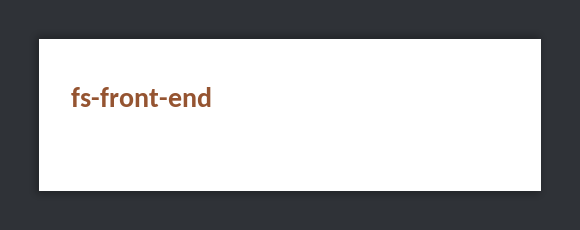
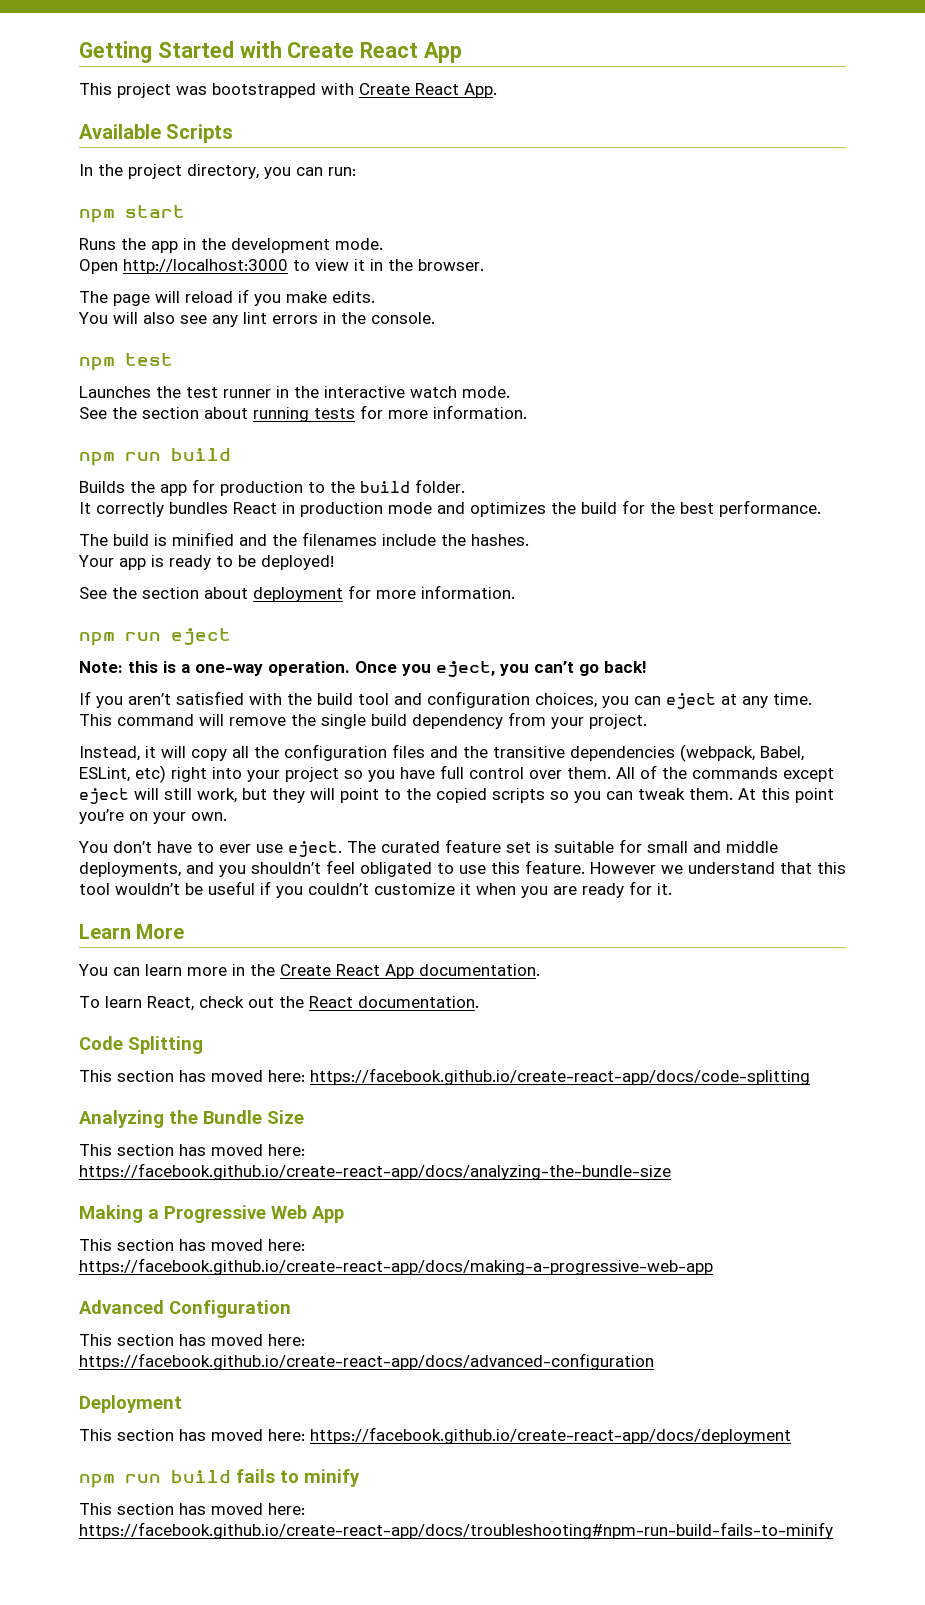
[71,87,212,107] fs-front-end -> [79,41,463,63] [79,83,497,98] [79,124,234,143] [79,164,356,179] [79,205,185,223] [79,238,383,253] [79,259,484,274] [79,289,375,306] [78,312,435,327] [79,353,173,371] [79,386,510,398] [79,405,527,422] [79,448,231,466] [79,479,465,496] [79,500,821,517] [79,532,529,546] [78,555,334,570] [79,585,515,602] [79,628,231,646] [79,661,646,677] [79,691,812,709] [79,712,647,729] [79,744,804,762] [79,765,834,783] [79,788,834,804] [79,809,227,824] [78,839,778,857] [79,860,846,877] [79,881,672,898] [79,924,185,939] [78,964,540,979] [79,996,479,1011] [79,1036,203,1054] [79,1068,810,1085] [79,1110,304,1128] [79,1144,305,1156] [79,1163,671,1180] [79,1205,344,1223] [79,1239,305,1251] [79,1258,713,1275] [79,1300,291,1318] [79,1334,305,1346] [79,1353,654,1370] [79,1395,182,1413] [79,1427,791,1444] [79,1469,360,1488] [79,1503,305,1515] [79,1522,833,1539] Getting Started with Create React App // This project was bootstrapped with Create React App. // Available Scripts // In the project directory, you can run: // npm start // Runs the app in the development mode. // Open http://localhost:3000 to view it in the browser. // The page will reload if you make edits. // You will also see any lint errors in the console. // npm test // Launches the test runner in the interactive watch mode. // See the section about running tests for more information. // npm run build // Builds the app for production to the build folder. // It correctly bundles React in production mode and optimizes the build for the best performance. // The build is minified and the filenames include the hashes. // Your app is ready to be deployed! // See the section about deployment for more information. // npm run eject // Note: this is a one-way operation. Once you eject, you can’t go back! // If you aren’t satisfied with the build tool and configuration choices, you can eject at any time. This command will remove the single build dependency from your project. // Instead, it will copy all the configuration files and the transitive dependencies (webpack, Babel, ESLint, etc) right into your project so you have full control over them. All of the commands except eject will still work, but they will point to the copied scripts so you can tweak them. At this point you’re on your own. // You don’t have to ever use eject. The curated feature set is suitable for small and middle deployments, and you shouldn’t feel obligated to use this feature. However we understand that this tool wouldn’t be useful if you couldn’t customize it when you are ready for it. // Learn More // You can learn more in the Create React App documentation. // To learn React, check out the React documentation. // Code Splitting // This section has moved here: https://facebook.github.io/create-react-app/docs/code-splitting // Analyzing the Bundle Size // This section has moved here: https://facebook.github.io/create-react-app/docs/analyzing-the-bundle-size // Making a Progressive Web App // This section has moved here: https://facebook.github.io/create-react-app/docs/making-a-progressive-web-app // Advanced Configuration // This section has moved here: https://facebook.github.io/create-react-app/docs/advanced-configuration // Deployment // This section has moved here: https://facebook.github.io/create-react-app/docs/deployment // npm run build fails to minify // This section has moved here: https://facebook.github.io/create-react-app/docs/troubleshooting#npm-run-build-fails-to-minify

